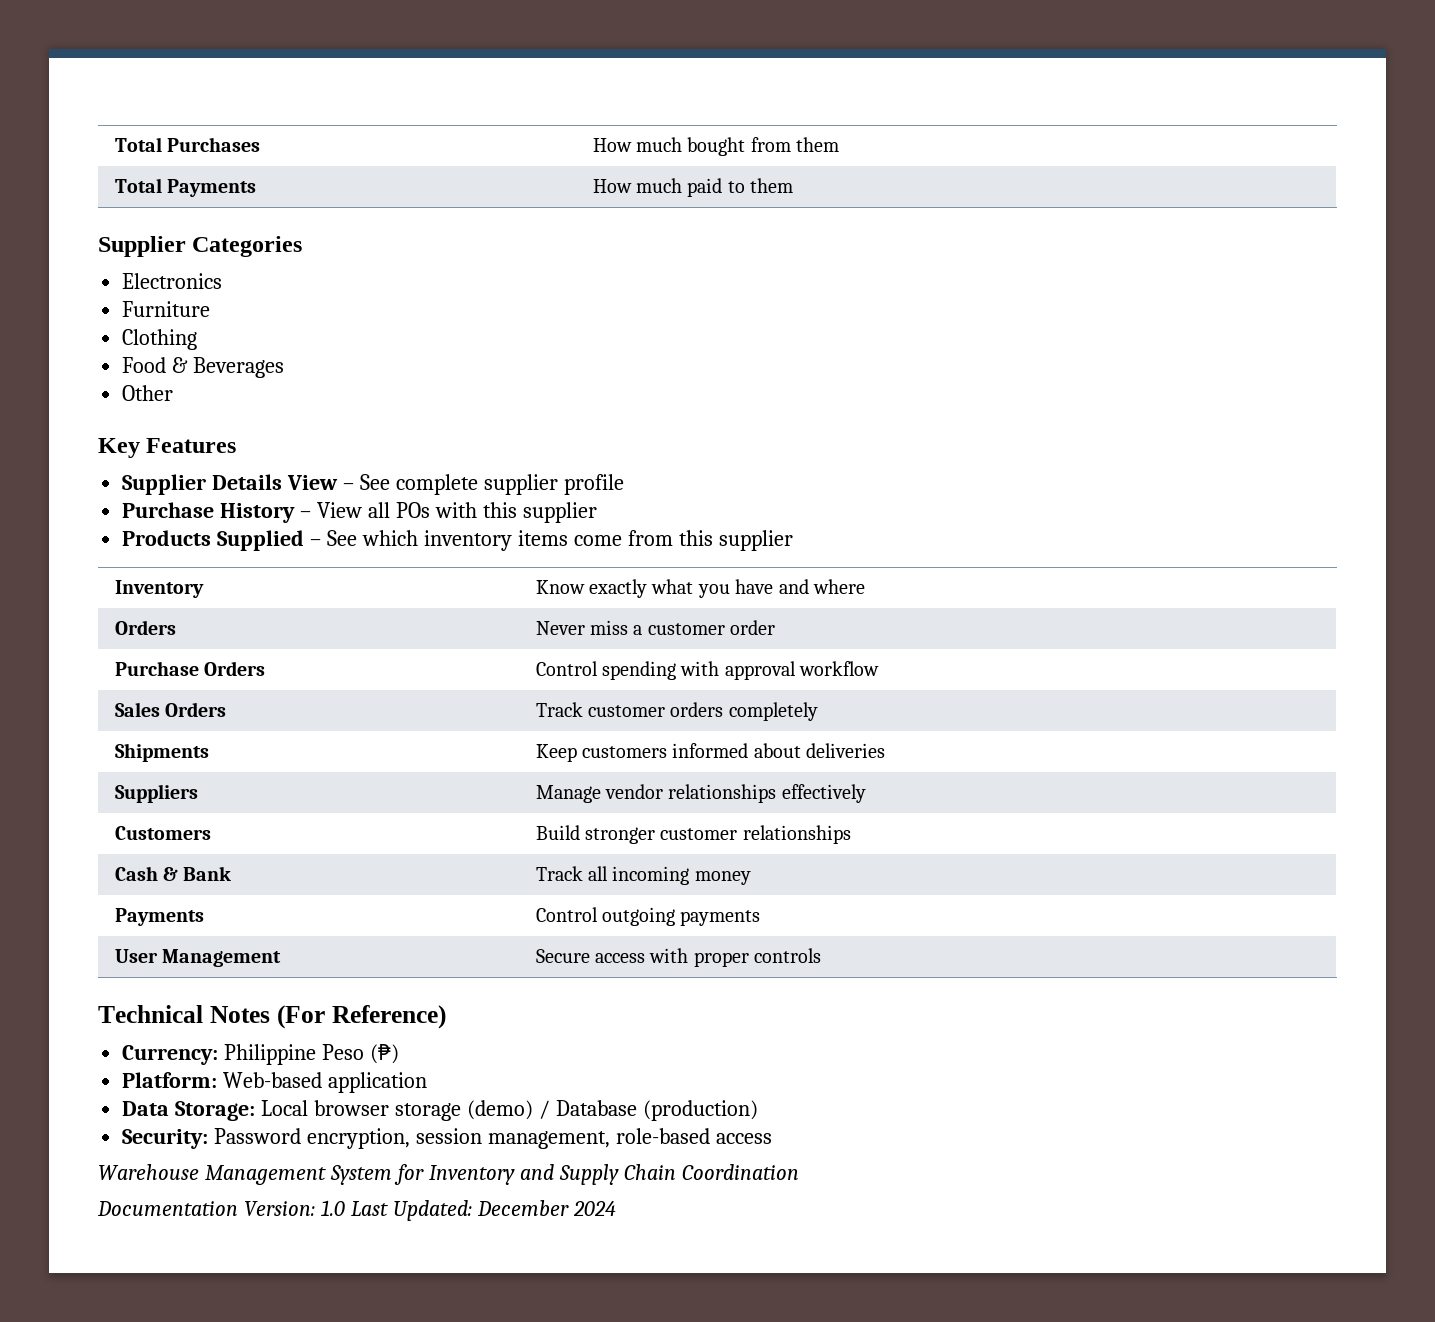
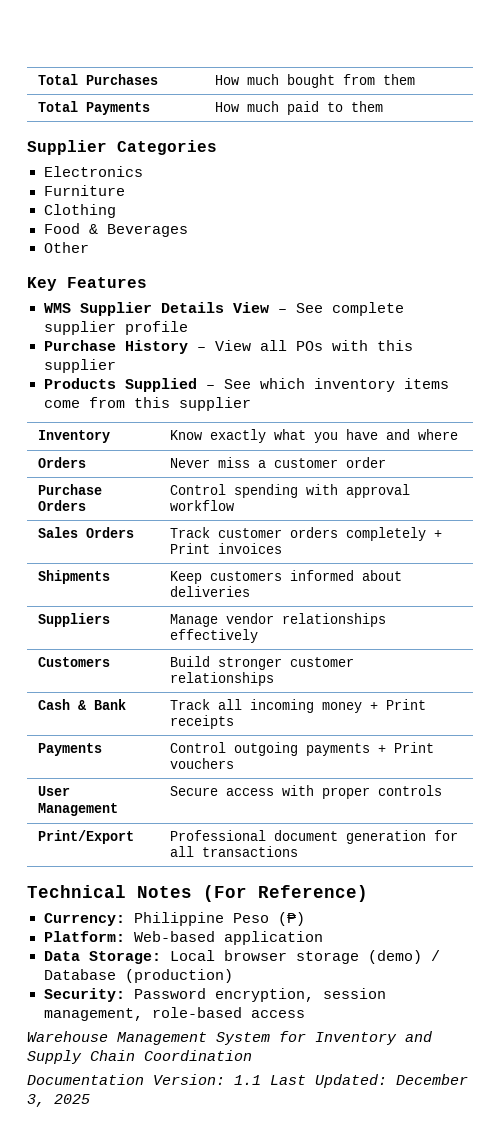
(237, 445) none -> [43,303,71,313] WMS
(818, 711) none -> [434,530,443,538] [170,543,283,554] + Print invoices
(751, 878) none -> [370,699,427,710] [170,715,235,729] + Print receipts
(761, 918) none -> [378,742,435,753] [170,758,235,769] + Print vouchers
(822, 955) none -> [38,830,135,844] [170,830,459,844] [170,846,299,857] // Print/Export | Professional document generation for all transactions
[320,1200,345,1216] 1.0 -> [234,1075,261,1085] 1.1
[572,1201,616,1216] 2024 -> [27,1094,90,1107] 3, 2025

